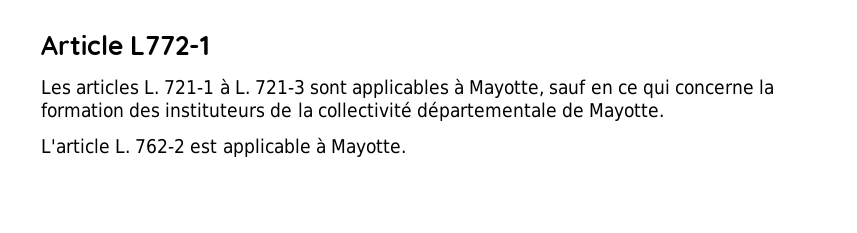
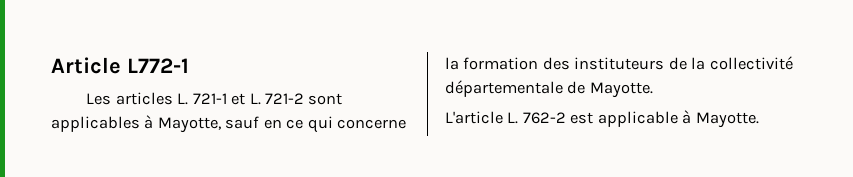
[219,78,305,95] à L. 721-3 -> [231,93,305,105] et L. 721-2

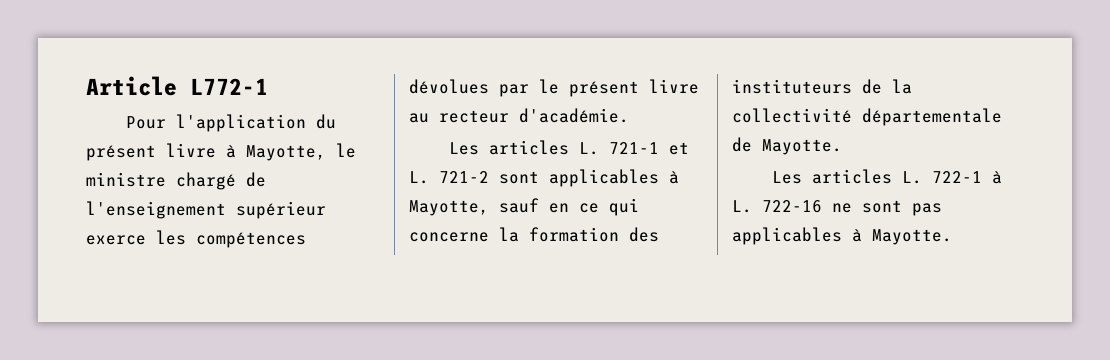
(189, 65) none -> [126,114,337,132] [86,143,356,161] [86,172,266,190] [86,201,326,219] [86,230,306,248] [409,79,699,97] [409,108,629,123] // Pour l'application du présent livre à Mayotte, le ministre chargé de l'enseignement supérieur exerce les compétences dévolues par le présent livre au recteur d'académie.
[445,111,678,127] L'article L. 762-2 est applicable -> [772,169,1003,184] [732,200,942,216] [732,227,842,245] Les articles L. 722-1 à L. 722-16 ne sont pas applicables

